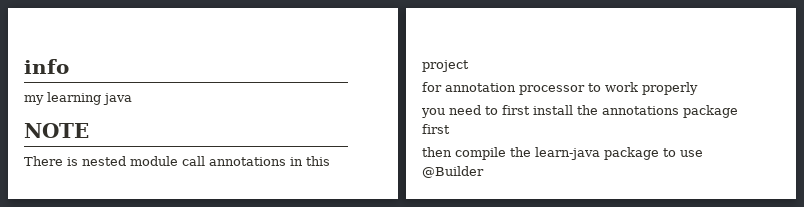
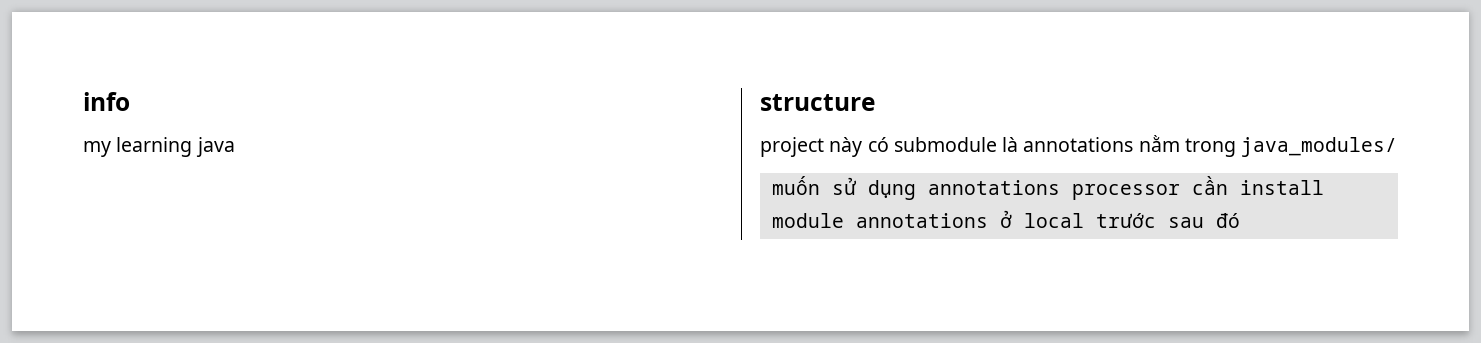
[24,123,89,138] [24,156,330,166] [422,60,469,72] [422,82,698,95] [421,105,738,118] [422,124,450,134] [422,147,703,160] [422,166,484,178] NOTE // There is nested module call annotations in this project // for annotation processor to work properly // you need to first install the annotations package first // then compile the learn-java package to use @Builder -> [760,94,875,111] [760,135,1398,157] [771,176,1324,200] [771,210,1240,228] structure // project này có submodule là annotations nằm trong java_modules/ // muốn sử dụng annotations processor cần install module annotations ở local trước sau đó

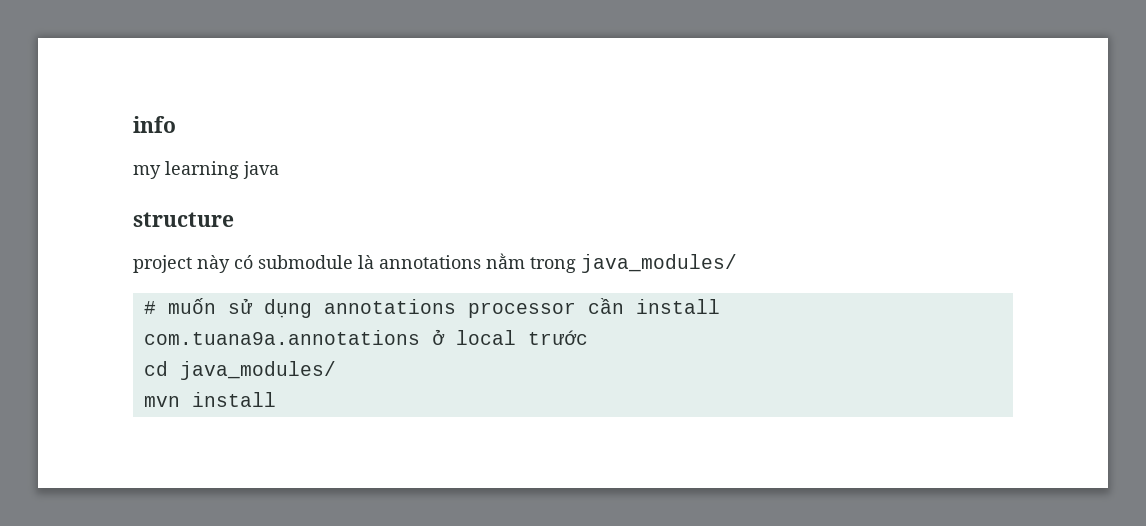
(1398, 147) none -> [143,301,156,314] #
[771,213,988,228] module annotations -> [143,330,420,345] com.tuana9a.annotations
[1167,213,1240,228] sau đó -> [143,361,336,380] [143,392,276,407] // cd java_modules/ // mvn install

